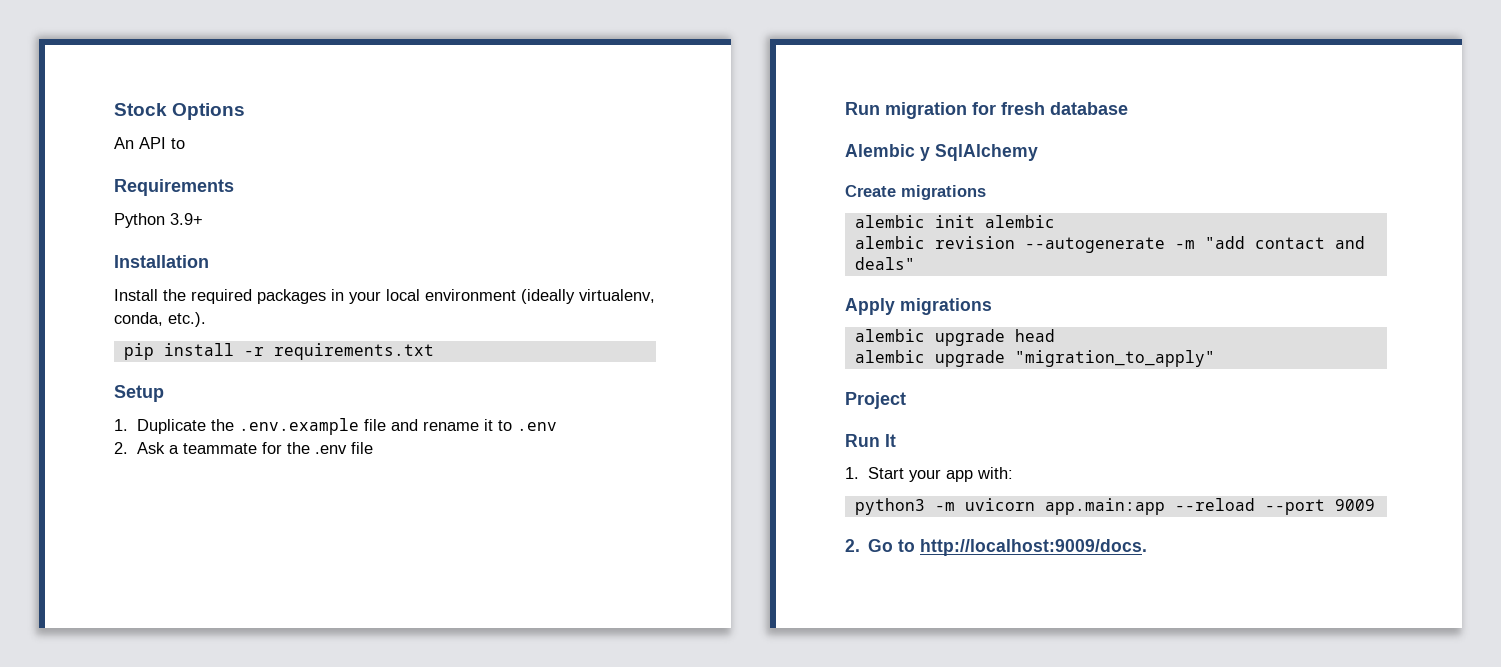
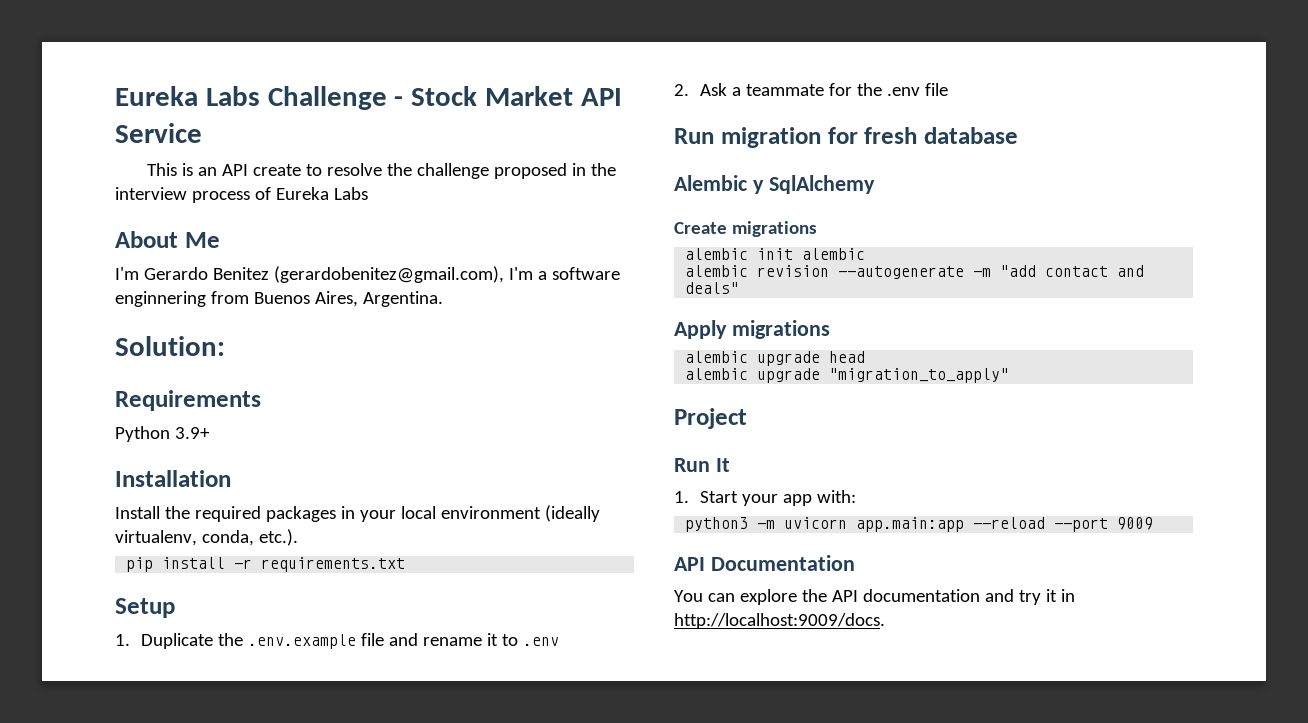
[114,103,246,120] [114,137,185,149] Stock Options // An API to -> [115,86,622,110] [115,123,202,143] [147,163,617,179] [115,187,368,203] [115,231,220,248] [115,266,620,283] [115,291,443,307] [115,336,225,356] Eureka Labs Challenge - Stock Market API Service // This is an API create to resolve the challenge proposed in the interview process of Eureka Labs // About Me // I'm Gerardo Benitez (gerardobenitez@gmail.com), I'm a software enginnering from Buenos Aires, Argentina. // Solution:
[845,539,916,552] 2. Go to -> [674,555,855,571] [674,589,1075,605] API Documentation // You can explore the API documentation and try it in

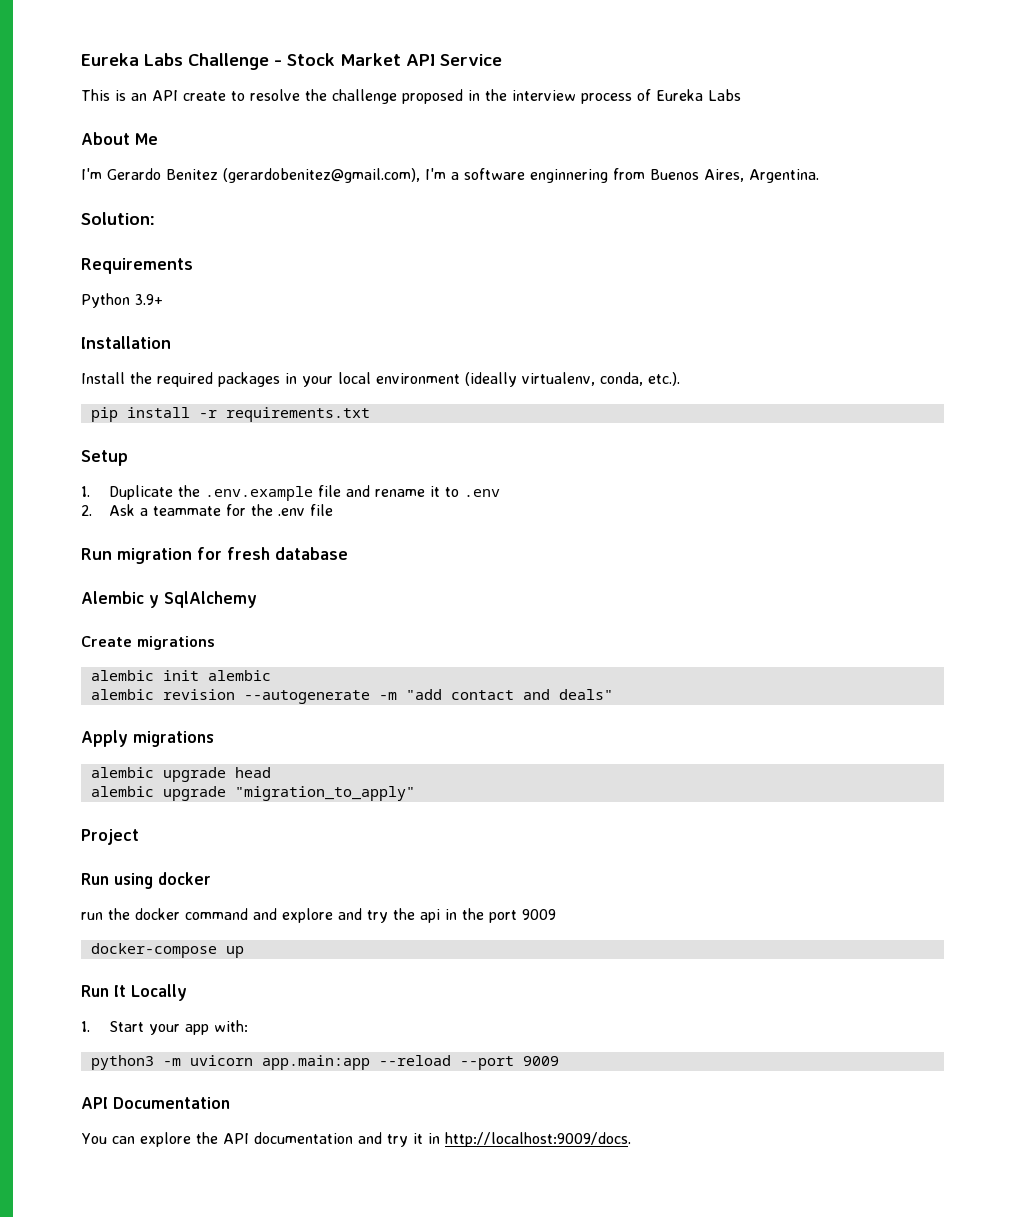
(747, 418) none -> [81,872,211,889] [81,908,556,923] [90,943,244,958] // Run using docker // run the docker command and explore and try the api in the port 9009 // docker-compose up
(730, 465) none -> [131,984,187,1001] Locally

